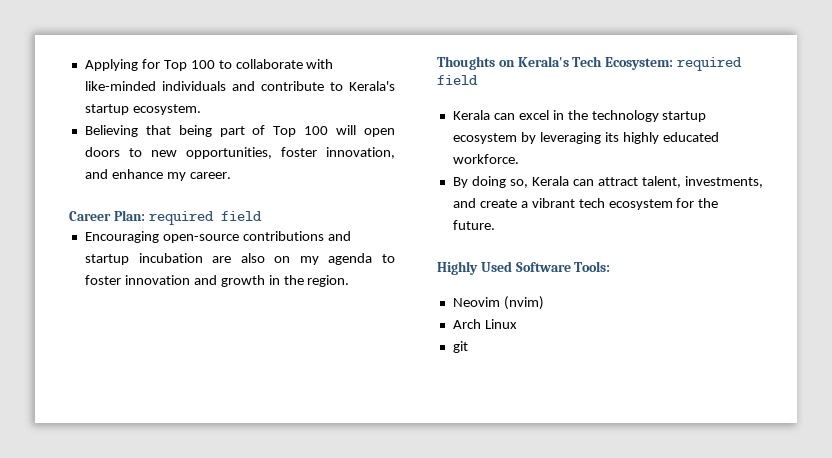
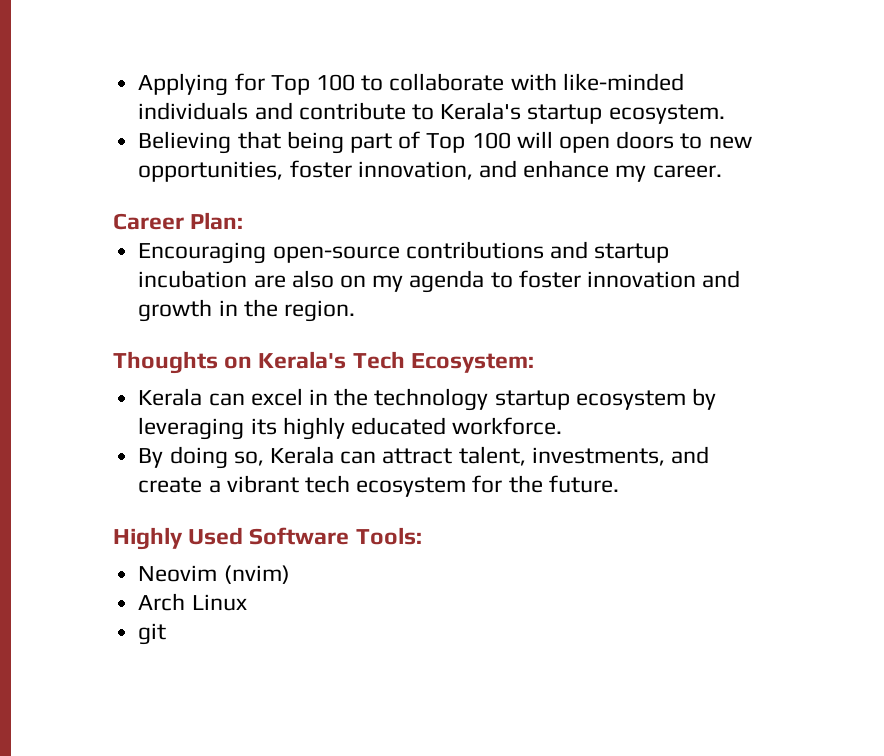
[148,211,262,225] required field -> (244, 221) none
[676,57,742,71] [437,75,478,85] required field -> (534, 363) none

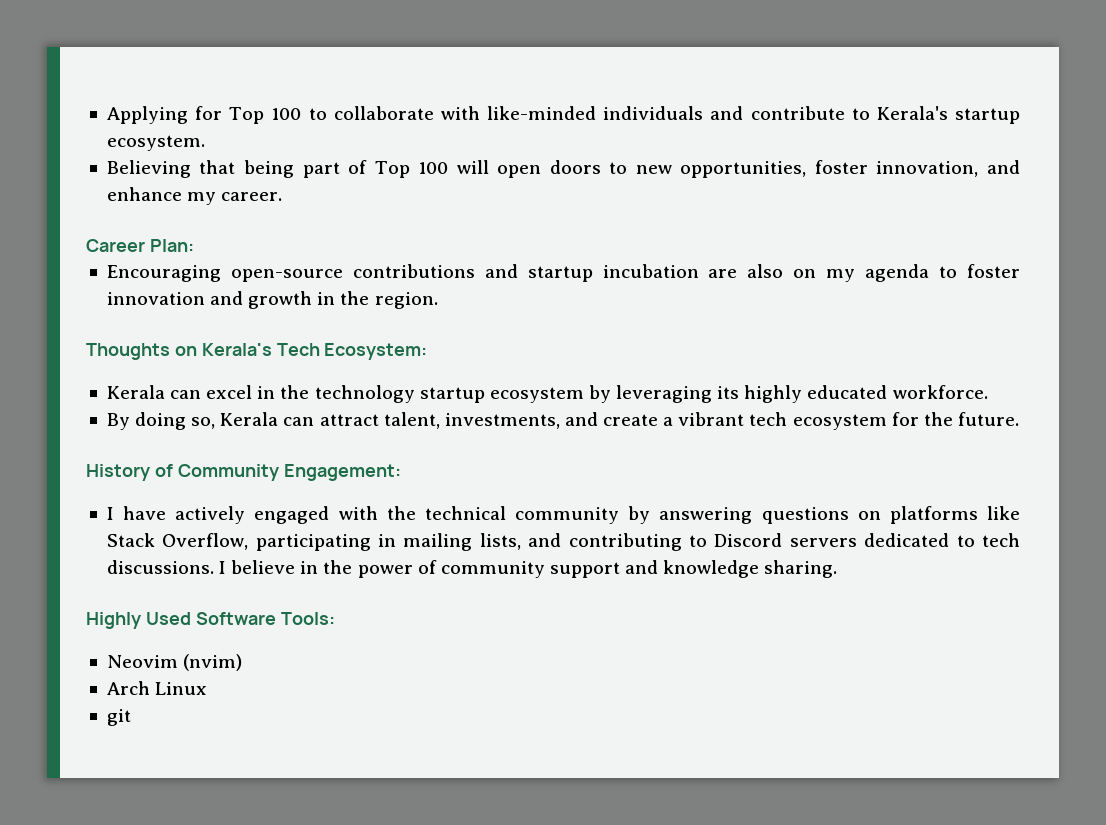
(619, 484) none -> [86,464,401,481] [106,506,1021,524] [106,533,1020,551] [106,560,838,578] // History of Community Engagement: // I have actively engaged with the technical community by answering questions on platforms like Stack Overflow, participating in mailing lists, and contributing to Discord servers dedicated to tech discussions. I believe in the power of community support and knowledge sharing.

